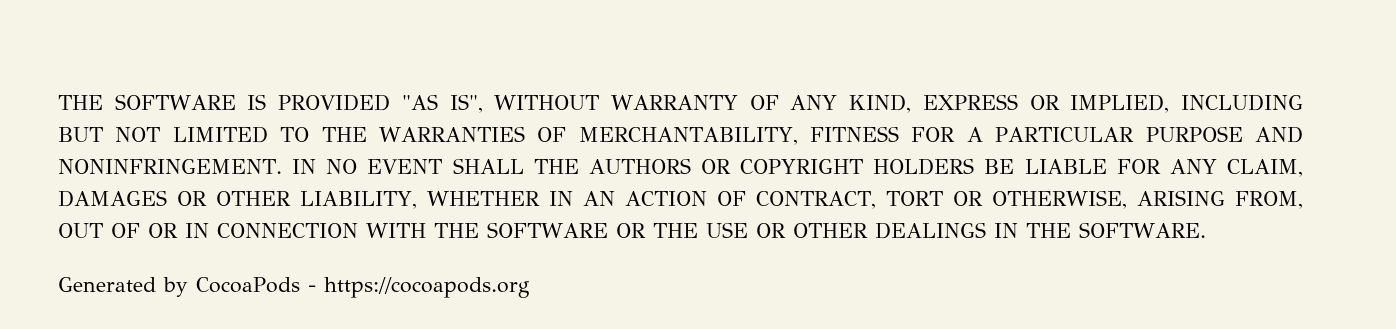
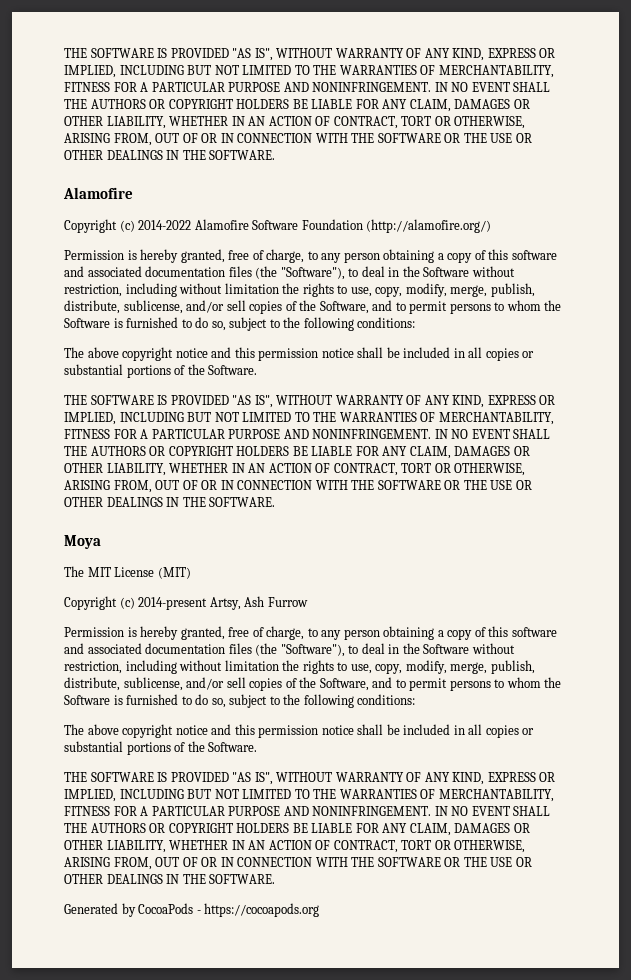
(1206, 230) none -> [63,187,133,199] [64,219,492,233] [64,249,557,263] [64,266,515,280] [64,283,535,297] [64,300,562,314] [64,317,416,331] [64,347,535,361] [64,364,258,378] [64,395,556,408] [64,412,554,425] [64,429,551,439] [64,446,530,459] [64,463,526,476] [64,480,532,493] [64,497,276,507] [64,535,101,549] [64,566,191,579] [64,596,308,610] [64,626,557,640] [64,643,515,657] [64,660,535,674] [64,677,562,691] [64,694,416,708] [64,724,535,738] [64,741,258,755] [64,772,556,785] [64,789,554,802] [64,806,551,816] [64,823,530,836] [64,840,526,853] [64,857,532,870] [64,874,276,884] // Alamofire // Copyright (c) 2014-2022 Alamofire Software Foundation (http://alamofire.org/) // Permission is hereby granted, free of charge, to any person obtaining a copy of this software and associated documentation files (the "Software"), to deal in the Software without restriction, including without limitation the rights to use, copy, modify, merge, publish, distribute, sublicense, and/or sell copies of the Software, and to permit persons to whom the Software is furnished to do so, subject to the following conditions: // The above copyright notice and this permission notice shall be included in all copies or substantial portions of the Software. // THE SOFTWARE IS PROVIDED "AS IS", WITHOUT WARRANTY OF ANY KIND, EXPRESS OR IMPLIED, INCLUDING BUT NOT LIMITED TO THE WARRANTIES OF MERCHANTABILITY, FITNESS FOR A PARTICULAR PURPOSE AND NONINFRINGEMENT. IN NO EVENT SHALL THE AUTHORS OR COPYRIGHT HOLDERS BE LIABLE FOR ANY CLAIM, DAMAGES OR OTHER LIABILITY, WHETHER IN AN ACTION OF CONTRACT, TORT OR OTHERWISE, ARISING FROM, OUT OF OR IN CONNECTION WITH THE SOFTWARE OR THE USE OR OTHER DEALINGS IN THE SOFTWARE. // Moya // The MIT License (MIT) // Copyright (c) 2014-present Artsy, Ash Furrow // Permission is hereby granted, free of charge, to any person obtaining a copy of this software and associated documentation files (the "Software"), to deal in the Software without restriction, including without limitation the rights to use, copy, modify, merge, publish, distribute, sublicense, and/or sell copies of the Software, and to permit persons to whom the Software is furnished to do so, subject to the following conditions: // The above copyright notice and this permission notice shall be included in all copies or substantial portions of the Software. // THE SOFTWARE IS PROVIDED "AS IS", WITHOUT WARRANTY OF ANY KIND, EXPRESS OR IMPLIED, INCLUDING BUT NOT LIMITED TO THE WARRANTIES OF MERCHANTABILITY, FITNESS FOR A PARTICULAR PURPOSE AND NONINFRINGEMENT. IN NO EVENT SHALL THE AUTHORS OR COPYRIGHT HOLDERS BE LIABLE FOR ANY CLAIM, DAMAGES OR OTHER LIABILITY, WHETHER IN AN ACTION OF CONTRACT, TORT OR OTHERWISE, ARISING FROM, OUT OF OR IN CONNECTION WITH THE SOFTWARE OR THE USE OR OTHER DEALINGS IN THE SOFTWARE.

